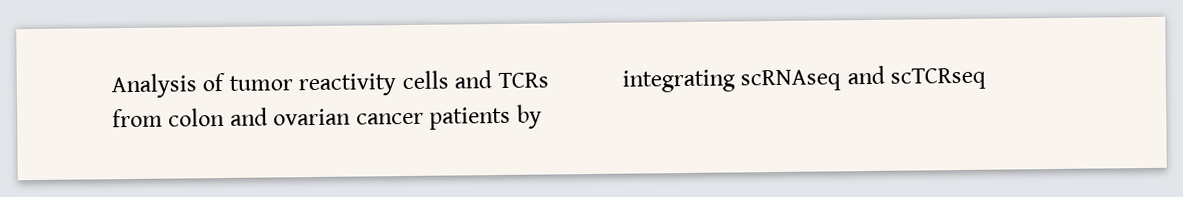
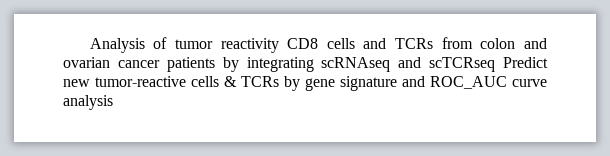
(397, 85) none -> [287,38,319,49] CD8
(987, 78) none -> [503,57,548,68] [63,76,547,91] [63,95,113,110] Predict new tumor-reactive cells & TCRs by gene signature and ROC_AUC curve analysis

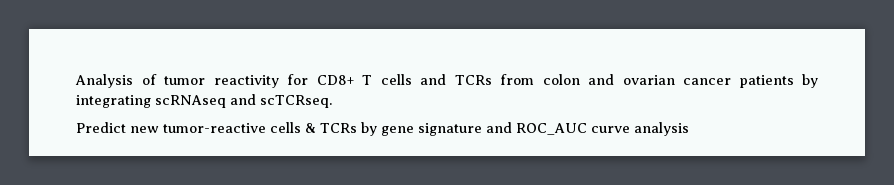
[287,38,319,49] CD8 -> [287,74,372,85] for CD8+ T
[429,57,496,72] scTCRseq -> [260,95,332,108] scTCRseq. //

